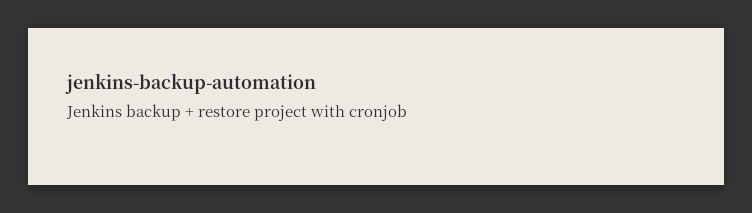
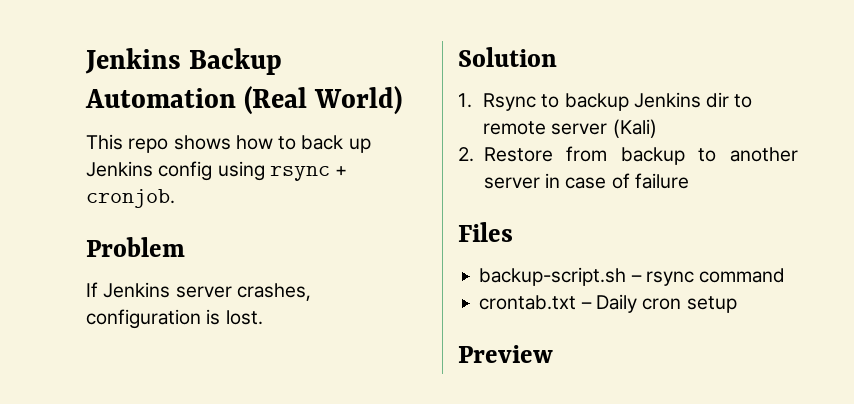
[65,73,316,94] [66,104,408,121] jenkins-backup-automation // Jenkins backup + restore project with cronjob -> [85,48,283,75] [85,86,403,115] [86,134,371,153] [86,161,348,181] [86,189,175,208] [86,237,185,257] [86,282,311,301] [86,309,263,329] [458,47,557,67] [458,92,753,111] [482,119,657,138] [458,146,798,165] [483,173,689,189] [458,222,513,242] [479,267,786,286] [479,294,737,313] [458,345,553,363] Jenkins Backup Automation (Real World) // This repo shows how to back up Jenkins config using rsync + cronjob. // Problem // If Jenkins server crashes, configuration is lost. // Solution // 1. Rsync to backup Jenkins dir to remote server (Kali) // 2. Restore from backup to another server in case of failure // Files // backup-script.sh – rsync command // crontab.txt – Daily cron setup // Preview

